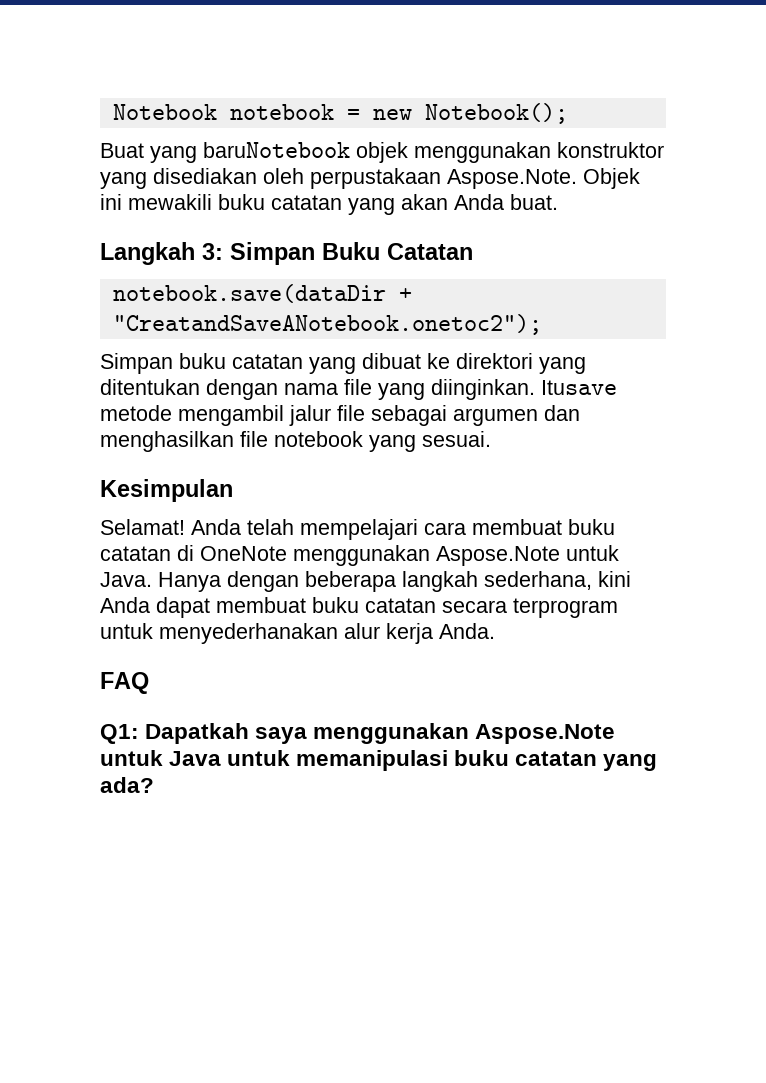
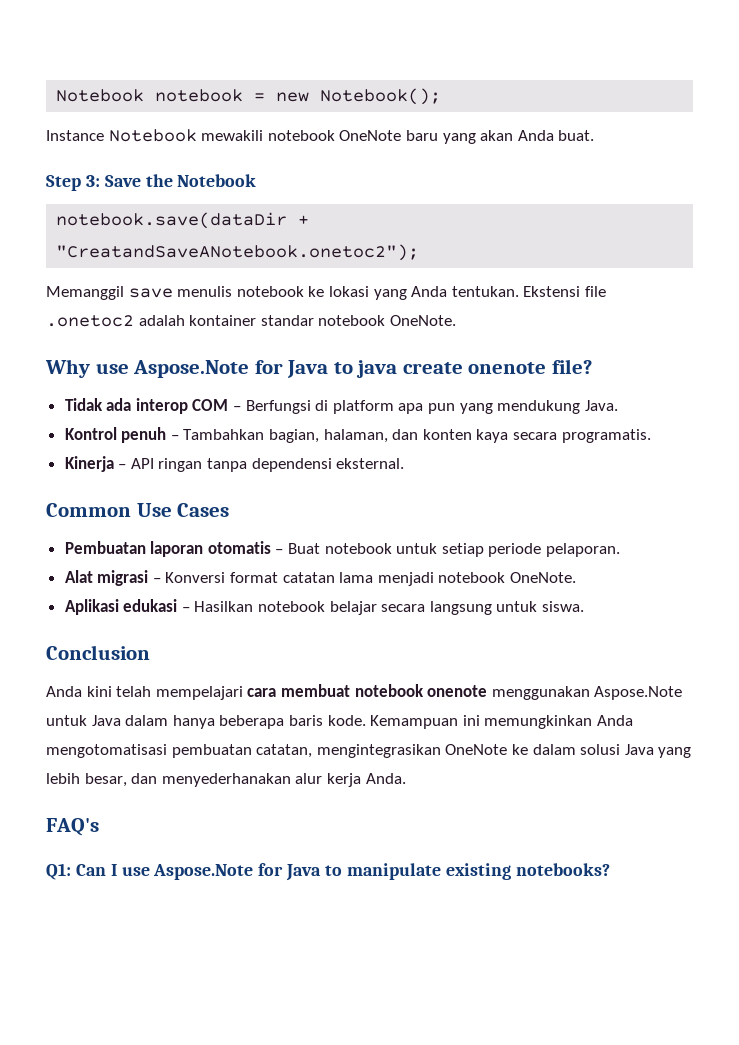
[100,142,664,163] [100,168,640,189] [100,194,558,215] [100,242,473,265] [112,284,412,303] [112,314,542,335] [100,353,586,374] [100,379,617,400] [100,405,580,426] [100,431,491,452] [100,479,233,502] [100,519,615,540] [100,545,619,566] [100,571,631,592] [100,597,618,618] [100,623,153,639] Buat yang baruNotebook objek menggunakan konstruktor yang disediakan oleh perpustakaan Aspose.Note. Objek ini mewakili buku catatan yang akan Anda buat. // Langkah 3: Simpan Buku Catatan // notebook.save(dataDir + "CreatandSaveANotebook.onetoc2"); // Simpan buku catatan yang dibuat ke direktori yang ditentukan dengan nama file yang diinginkan. Itusave metode mengambil jalur file sebagai argumen dan menghasilkan file notebook yang sesuai. // Kesimpulan // Selamat! Anda telah mempelajari cara membuat buku catatan di OneNote menggunakan Aspose.Note untuk Java. Hanya dengan beberapa langkah sederhana, kini Anda dapat membuat buku catatan secara terprogram untuk -> [46,129,595,144] [46,174,257,191] [56,212,310,229] [56,244,420,261] [46,286,606,300] [46,315,456,327] [45,359,592,378] [64,398,618,414] [64,427,651,443] [64,456,405,472] [46,503,230,517] [64,541,621,557] [64,570,577,586] [64,599,585,615] [46,645,150,660] [46,684,683,700] [46,715,633,729] [46,744,692,758] [46,773,158,787] Instance Notebook mewakili notebook OneNote baru yang akan Anda buat. // Step 3: Save the Notebook // notebook.save(dataDir + "CreatandSaveANotebook.onetoc2"); // Memanggil save menulis notebook ke lokasi yang Anda tentukan. Ekstensi file .onetoc2 adalah kontainer standar notebook OneNote. // Why use Aspose.Note for Java to java create onenote file? // Tidak ada interop COM – Berfungsi di platform apa pun yang mendukung Java. // Kontrol penuh – Tambahkan bagian, halaman, dan konten kaya secara programatis. // Kinerja – API ringan tanpa dependensi eksternal. // Common Use Cases // Pembuatan laporan otomatis – Buat notebook untuk setiap periode pelaporan. // Alat migrasi – Konversi format catatan lama menjadi notebook OneNote. // Aplikasi edukasi – Hasilkan notebook belajar secara langsung untuk siswa. // Conclusion // Anda kini telah mempelajari cara membuat notebook onenote menggunakan Aspose.Note untuk Java dalam hanya beberapa baris kode. Kemampuan ini memungkinkan Anda mengotomatisasi pembuatan catatan, mengintegrasikan OneNote ke dalam solusi Java yang lebih besar, dan
[100,672,149,694] FAQ -> [46,818,99,836] FAQ's
[145,723,616,744] [100,750,658,771] [100,777,154,793] Dapatkah saya menggunakan Aspose.Note untuk Java untuk memanipulasi buku catatan yang ada? -> [75,863,610,881] Can I use Aspose.Note for Java to manipulate existing notebooks?

